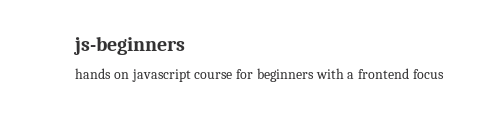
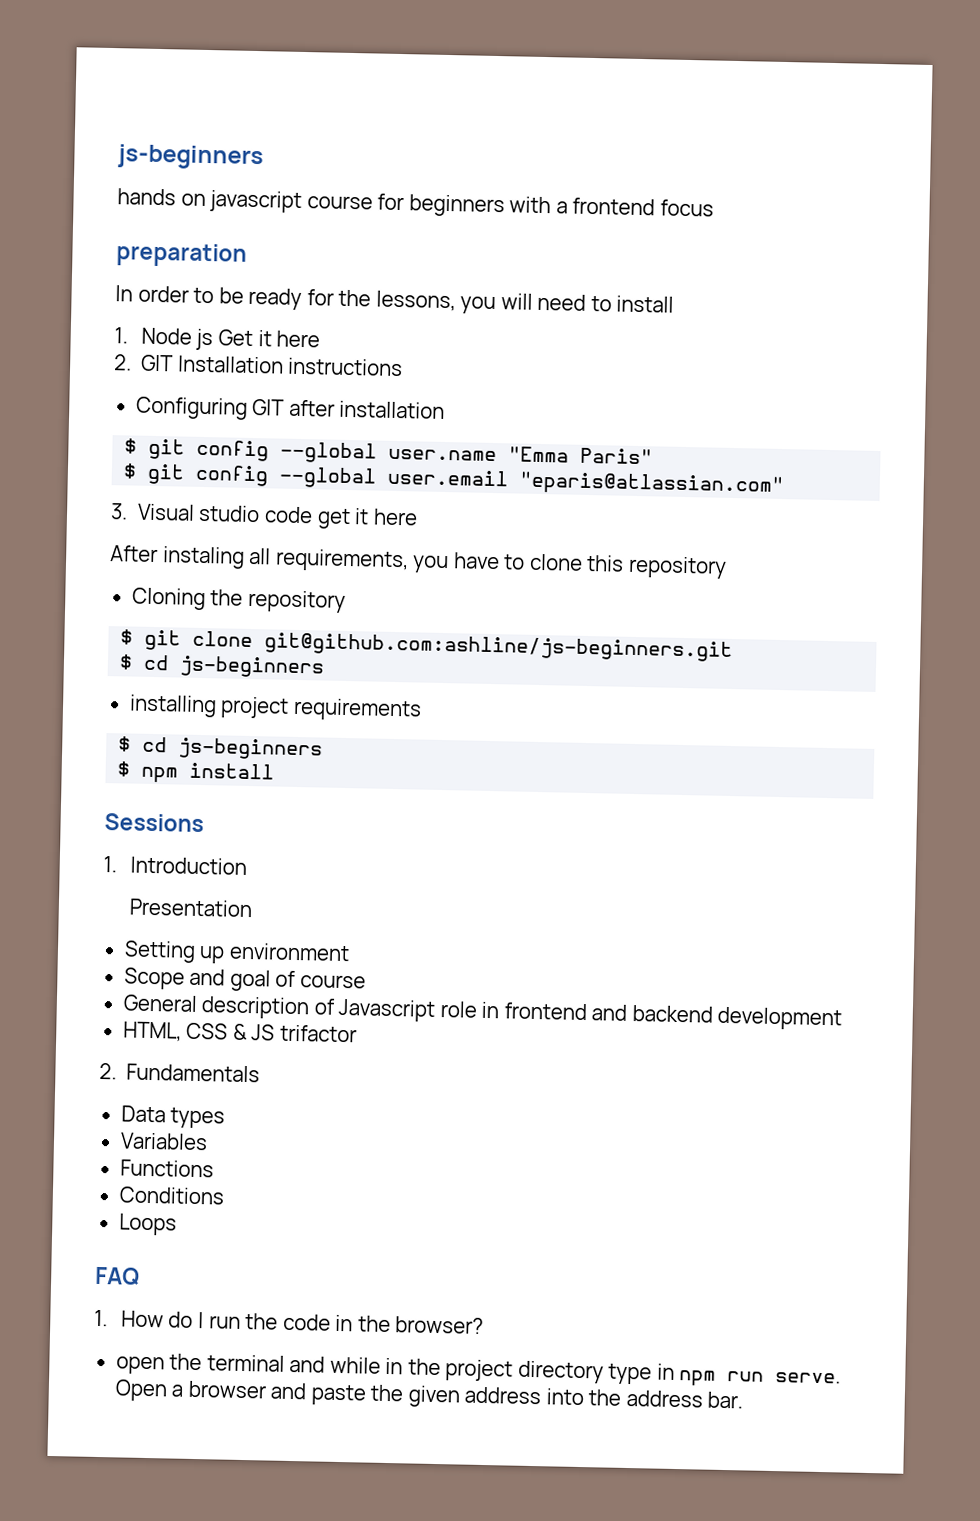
(445, 74) none -> [116,242,247,268] [115,285,675,315] [114,327,321,351] [114,354,404,377] [135,396,446,420] [124,438,654,465] [123,463,785,498] [110,503,418,530] [110,545,727,579] [131,587,346,613] [120,629,734,663] [119,654,326,679] [128,694,422,722] [118,736,324,761] [117,761,275,783] [104,813,204,833] [103,856,247,875] [128,898,253,918] [123,940,350,964] [123,967,366,992] [122,994,843,1031] [122,1021,357,1043] [99,1062,261,1083] [120,1105,226,1129] [119,1132,208,1151] [119,1159,214,1178] [118,1186,225,1205] [118,1213,177,1236] [95,1266,140,1286] [94,1309,485,1335] [115,1353,842,1386] [114,1379,744,1409] // preparation // In order to be ready for the lessons, you will need to install // 1. Node js Get it here // 2. GIT Installation instructions // Configuring GIT after installation // $ git config --global user.name "Emma Paris" // $ git config --global user.email "eparis@atlassian.com" // 3. Visual studio code get it here // After instaling all requirements, you have to clone this repository // Cloning the repository // $ git clone git@github.com:ashline/js-beginners.git // $ cd js-beginners // installing project requirements // $ cd js-beginners // $ npm install // Sessions // 1. Introduction // Presentation // Setting up environment // Scope and goal of course // General description of Javascript role in frontend and backend development // HTML, CSS & JS trifactor // 2. Fundamentals // Data types // Variables // Functions // Conditions // Loops // FAQ // 1. How do I run the code in the browser? // open the terminal and while in the project directory type in npm run serve. Open a browser and paste the given address into the address bar.

